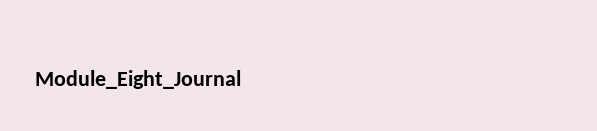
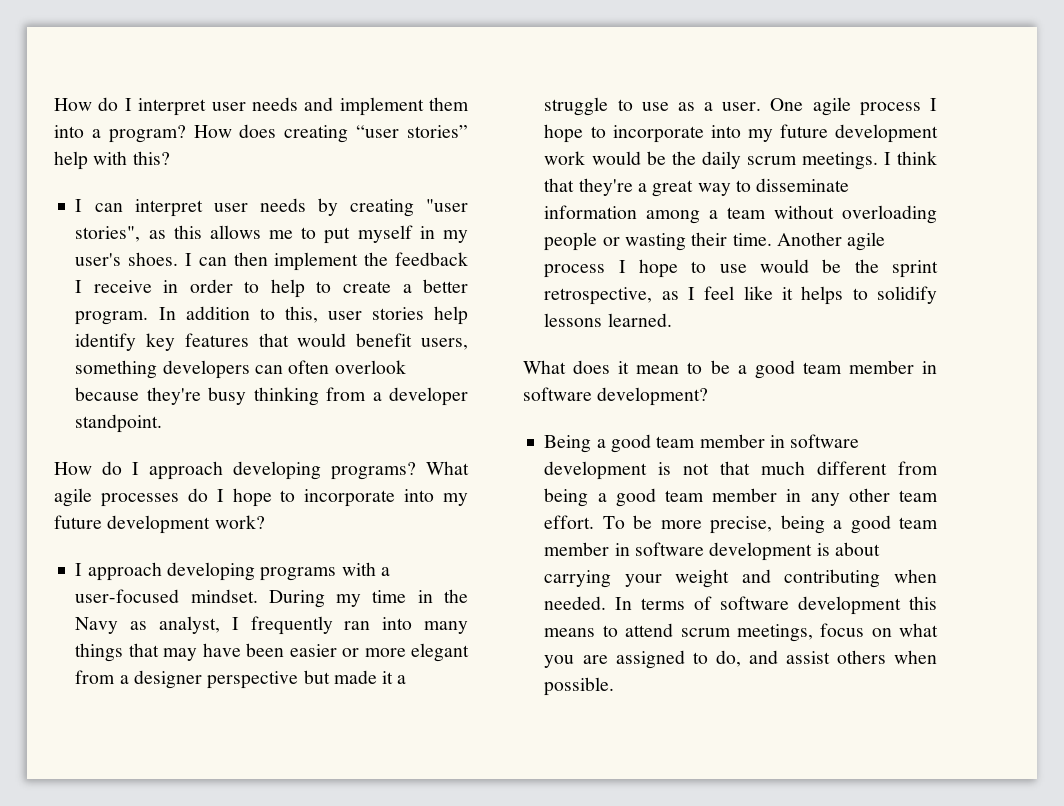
[35,70,241,89] Module_Eight_Journal -> [54,97,469,116] [54,124,468,143] [54,151,170,170] [75,198,468,217] [75,225,468,244] [75,252,468,271] [75,279,468,298] [75,306,468,325] [75,333,468,351] [75,360,406,379] [75,387,469,406] [75,414,163,433] [54,461,469,480] [54,488,468,507] [54,515,265,534] [75,562,390,581] [75,589,468,608] [75,616,468,635] [75,643,470,662] [75,670,407,689] [544,97,937,116] [544,124,938,143] [544,151,937,170] [544,178,850,197] [544,205,937,224] [544,232,886,251] [544,259,938,278] [544,286,937,305] [544,313,672,327] [523,360,937,379] [523,387,709,406] [544,434,860,453] [544,461,938,480] [544,488,938,507] [544,515,938,534] [544,542,880,561] [544,569,937,588] [544,596,937,615] [544,623,938,642] [544,650,937,669] [544,677,615,696] How do I interpret user needs and implement them into a program? How does creating “user stories” help with this? // I can interpret user needs by creating "user stories", as this allows me to put myself in my user's shoes. I can then implement the feedback I receive in order to help to create a better program. In addition to this, user stories help identify key features that would benefit users, something developers can often overlook because they're busy thinking from a developer standpoint. // How do I approach developing programs? What agile processes do I hope to incorporate into my future development work? // I approach developing programs with a user-focused mindset. During my time in the Navy as analyst, I frequently ran into many things that may have been easier or more elegant from a designer perspective but made it a struggle to use as a user. One agile process I hope to incorporate into my future development work would be the daily scrum meetings. I think that they're a great way to disseminate information among a team without overloading people or wasting their time. Another agile process I hope to use would be the sprint retrospective, as I feel like it helps to solidify lessons learned. // What does it mean to be a good team member in software development? // Being a good team member in software development is not that much different from being a good team member in any other team effort. To be more precise, being a good team member in software development is about carrying your weight and contributing when needed. In terms of software development this means to attend scrum meetings, focus on what you are assigned to do, and assist others when possible.

